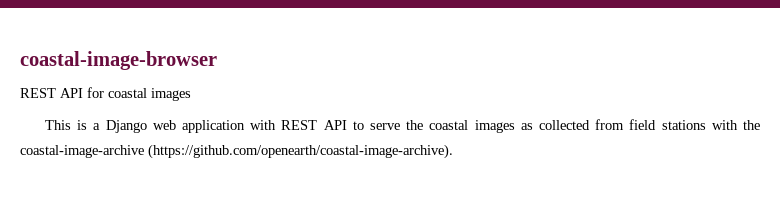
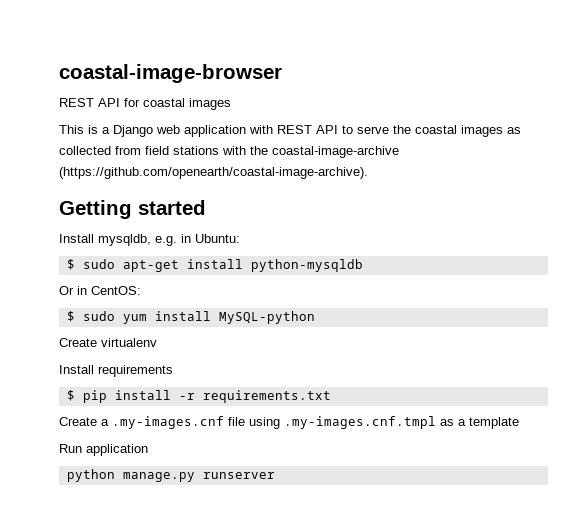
(453, 151) none -> [59,200,206,219] [59,234,240,246] [66,259,363,272] [59,286,141,295] [66,311,315,324] [59,338,157,347] [59,365,173,377] [66,390,331,403] [59,416,519,429] [59,444,148,456] [66,469,275,482] // Getting started // Install mysqldb, e.g. in Ubuntu: // $ sudo apt-get install python-mysqldb // Or in CentOS: // $ sudo yum install MySQL-python // Create virtualenv // Install requirements // $ pip install -r requirements.txt // Create a .my-images.cnf file using .my-images.cnf.tmpl as a template // Run application // python manage.py runserver

